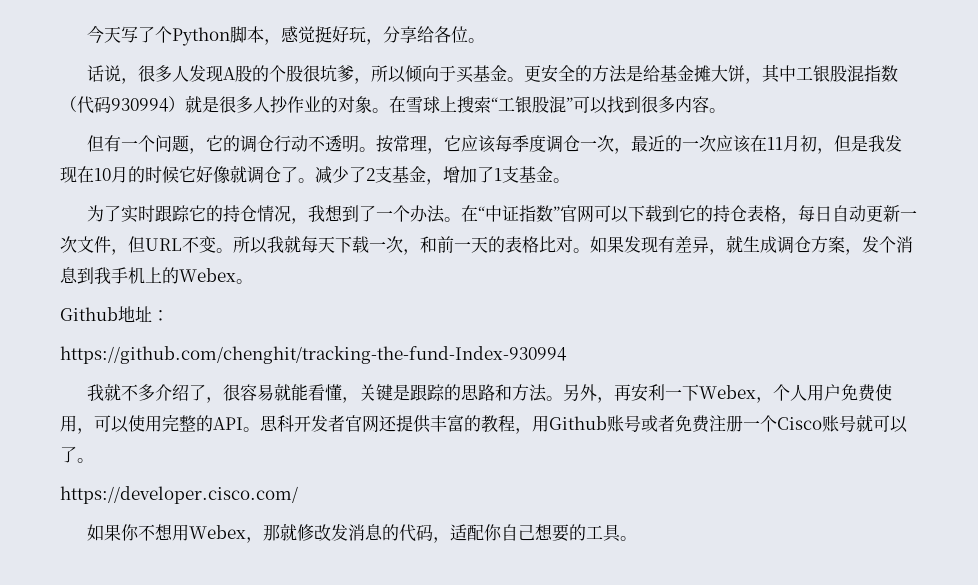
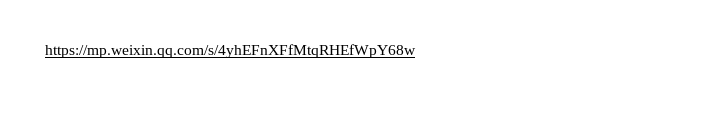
[87,25,486,46] [87,64,899,84] [60,95,726,114] [87,135,903,154] [60,165,570,185] [87,205,918,224] [60,235,913,255] [60,267,253,284] [60,306,169,323] [60,346,567,364] [87,383,893,403] [60,414,908,434] [60,446,94,463] [60,486,298,504] [87,523,638,543] 今天写了个Python脚本，感觉挺好玩，分享给各位。 // 话说，很多人发现A股的个股很坑爹，所以倾向于买基金。更安全的方法是给基金摊大饼，其中工银股混指数（代码930994）就是很多人抄作业的对象。在雪球上搜索“工银股混”可以找到很多内容。 // 但有一个问题，它的调仓行动不透明。按常理，它应该每季度调仓一次，最近的一次应该在11月初，但是我发现在10月的时候它好像就调仓了。减少了2支基金，增加了1支基金。 // 为了实时跟踪它的持仓情况，我想到了一个办法。在“中证指数”官网可以下载到它的持仓表格，每日自动更新一次文件，但URL不变。所以我就每天下载一次，和前一天的表格比对。如果发现有差异，就生成调仓方案，发个消息到我手机上的Webex。 // Github地址： // https://github.com/chenghit/tracking-the-fund-Index-930994 // 我就不多介绍了，很容易就能看懂，关键是跟踪的思路和方法。另外，再安利一下Webex，个人用户免费使用，可以使用完整的API。思科开发者官网还提供丰富的教程，用Github账号或者免费注册一个Cisco账号就可以了。 // https://developer.cisco.com/ // 如果你不想用Webex，那就修改发消息的代码，适配你自己想要的工具。 -> [45,44,416,58] https://mp.weixin.qq.com/s/4yhEFnXFfMtqRHEfWpY68w

